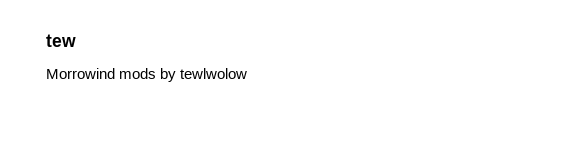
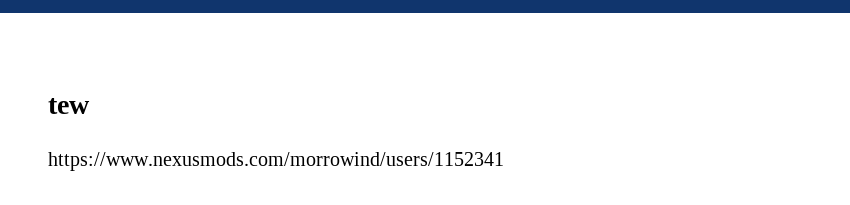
[46,68,248,82] Morrowind mods by tewlwolow -> [48,152,504,171] https://www.nexusmods.com/morrowind/users/1152341

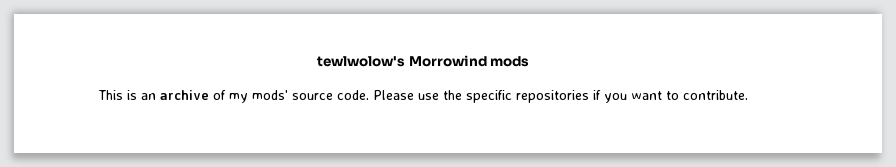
[48,98,90,114] [48,152,504,171] tew // https://www.nexusmods.com/morrowind/users/1152341 -> [316,55,530,67] [97,90,748,103] tewlwolow's Morrowind mods // This is an archive of my mods' source code. Please use the specific repositories if you want to contribute.

